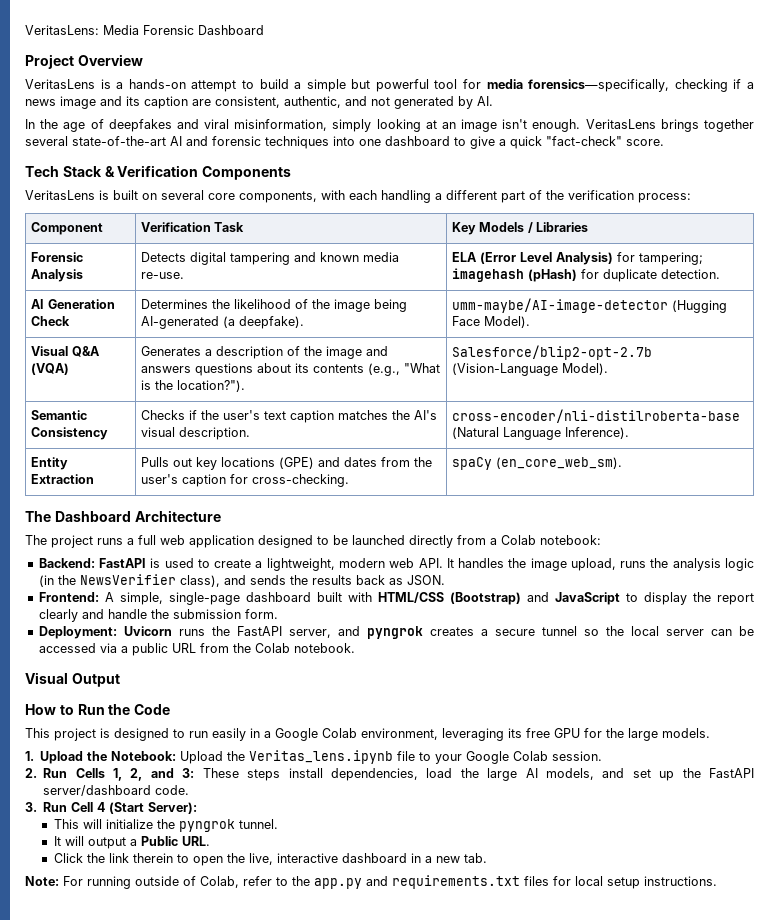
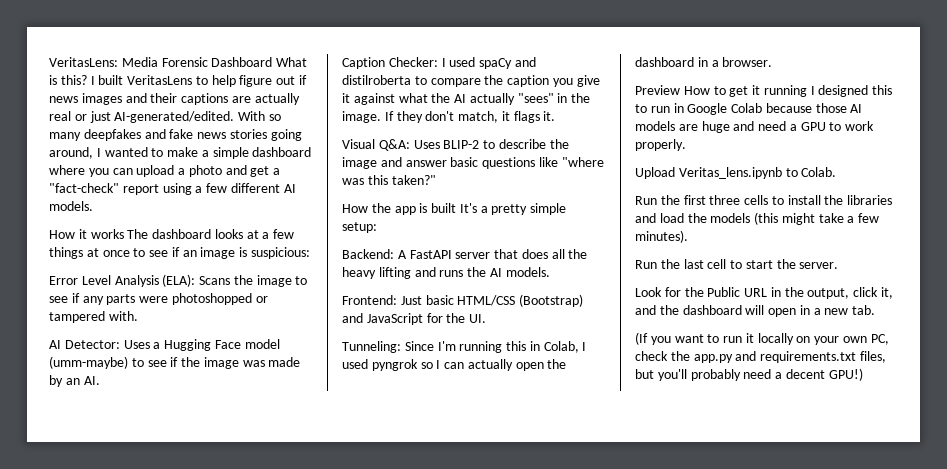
[25,54,143,69] [25,79,754,92] [25,96,493,109] [25,119,754,132] [25,136,664,149] [25,165,292,180] [25,190,691,203] [30,222,103,235] [140,222,245,232] [451,222,588,235] [30,252,83,262] [30,269,83,282] [140,252,399,265] [140,272,184,279] [451,252,703,265] [451,268,720,282] [30,299,115,309] [30,316,70,326] [140,299,407,312] [140,316,304,329] [451,298,727,313] [451,316,530,328] [30,346,100,357] [30,363,69,375] [140,346,388,359] [140,363,440,376] [140,380,245,392] [451,345,652,360] [451,363,608,376] [30,410,87,420] [30,427,108,440] [140,410,437,423] [140,427,250,440] [451,409,740,423] [451,427,629,440] [30,457,68,470] [30,474,94,484] [140,457,432,470] [140,474,349,487] [451,457,622,470] [25,510,221,522] [25,535,601,548] [38,558,754,571] [38,574,445,587] [38,592,754,605] [38,609,278,622] [38,626,754,639] [38,643,355,656] [25,672,120,687] [25,704,171,715] [25,728,710,741] [25,750,603,764] [25,768,754,781] [43,785,190,796] [25,802,198,814] [53,819,278,832] [53,836,210,849] [53,853,487,866] [25,875,717,889] // Project Overview // VeritasLens is a hands-on attempt to build a simple but powerful tool for media forensics—specifically, checking if a news image and its caption are consistent, authentic, and not generated by AI. // In the age of deepfakes and viral misinformation, simply looking at an image isn't enough. VeritasLens brings together several state-of-the-art AI and forensic techniques into one dashboard to give a quick "fact-check" score. // Tech Stack & Verification Components // VeritasLens is built on several core components, with each handling a different part of the verification process: // Component | Verification Task | Key Models / Libraries // Forensic Analysis | Detects digital tampering and known media re-use. | ELA (Error Level Analysis) for tampering; imagehash (pHash) for duplicate detection. // AI Generation Check | Determines the likelihood of the image being AI-generated (a deepfake). | umm-maybe/AI-image-detector (Hugging Face Model). // Visual Q&A (VQA) | Generates a description of the image and answers questions about its contents (e.g., "What is the location?"). | Salesforce/blip2-opt-2.7b (Vision-Language Model). // Semantic Consistency | Checks if the user's text caption matches the AI's visual description. | cross-encoder/nli-distilroberta-base (Natural Language Inference). // Entity Extraction | Pulls out key locations (GPE) and dates from the user's caption for cross-checking. | spaCy (en_core_web_sm). // The Dashboard Architecture // The project runs a full web application designed to be launched directly from a Colab notebook: // Backend: FastAPI is used to create a lightweight, modern web API. It handles the image upload, runs the analysis logic (in the NewsVerifier class), and sends the results back as JSON. // Frontend: A simple, single-page dashboard built with HTML/CSS (Bootstrap) and JavaScript to display the report clearly and handle the submission form. // Deployment: Uvicorn runs the FastAPI server, and pyngrok creates a secure tunnel so the local server can be accessed via a public URL from the Colab notebook. // Visual Output // How to Run the Code // This project is designed to run easily in a Google Colab environment, leveraging its free GPU for the large models. // 1. Upload the Notebook: Upload the Veritas_lens.ipynb file to your Google Colab session. // 2. Run Cells 1, 2, and 3: These steps install dependencies, load the large AI models, and set up the FastAPI server/dashboard code. // 3. Run Cell 4 (Start Server): // This will initialize the pyngrok tunnel. // It will output a Public URL. // Click the link therein to open the live, interactive dashboard in a new tab. // Note: For running outside of Colab, refer to the app.py and requirements.txt files for local setup instructions. -> [276,57,308,67] [49,75,308,87] [49,93,300,105] [49,111,281,123] [49,129,302,141] [49,147,312,159] [49,165,281,177] [49,183,296,195] [49,201,93,211] [49,229,295,239] [49,247,311,259] [49,274,308,287] [49,293,268,305] [49,311,138,323] [49,339,280,351] [49,356,301,369] [49,375,100,387] [342,57,536,69] [342,75,600,87] [342,93,591,105] [342,111,556,123] [342,139,569,151] [342,157,604,169] [342,175,436,185] [342,203,567,215] [342,222,377,233] [342,249,588,259] [342,267,550,279] [342,294,584,307] [342,313,487,325] [342,341,587,353] [342,359,567,371] [635,57,773,67] [635,85,893,97] [635,103,863,115] [635,121,875,133] [635,139,686,151] [635,167,837,179] [635,195,893,205] [635,212,880,225] [635,230,688,243] [635,259,839,269] [635,287,894,299] [635,305,876,317] [635,332,889,345] [635,351,886,363] [635,368,863,381] What is this? I built VeritasLens to help figure out if news images and their captions are actually real or just AI-generated/edited. With so many deepfakes and fake news stories going around, I wanted to make a simple dashboard where you can upload a photo and get a "fact-check" report using a few different AI models. // How it works The dashboard looks at a few things at once to see if an image is suspicious: // Error Level Analysis (ELA): Scans the image to see if any parts were photoshopped or tampered with. // AI Detector: Uses a Hugging Face model (umm-maybe) to see if the image was made by an AI. // Caption Checker: I used spaCy and distilroberta to compare the caption you give it against what the AI actually "sees" in the image. If they don't match, it flags it. // Visual Q&A: Uses BLIP-2 to describe the image and answer basic questions like "where was this taken?" // How the app is built It's a pretty simple setup: // Backend: A FastAPI server that does all the heavy lifting and runs the AI models. // Frontend: Just basic HTML/CSS (Bootstrap) and JavaScript for the UI. // Tunneling: Since I'm running this in Colab, I used pyngrok so I can actually open the dashboard in a browser. // Preview How to get it running I designed this to run in Google Colab because those AI models are huge and need a GPU to work properly. // Upload Veritas_lens.ipynb to Colab. // Run the first three cells to install the libraries and load the models (this might take a few minutes). // Run the last cell to start the server. // Look for the Public URL in the output, click it, and the dashboard will open in a new tab. // (If you want to run it locally on your own PC, check the app.py and requirements.txt files, but you'll probably need a decent GPU!)

